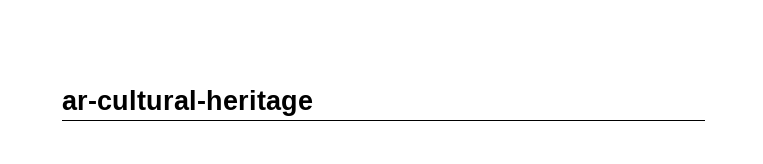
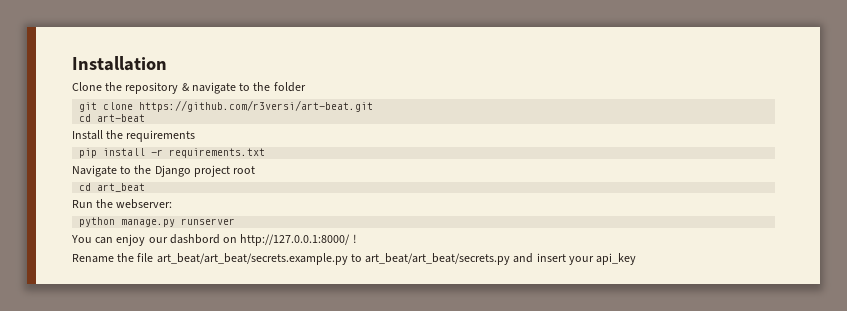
[62,90,313,116] ar-cultural-heritage -> [72,56,167,71] [72,82,306,94] [79,100,374,112] [79,114,146,122] [72,130,196,142] [79,148,266,158] [72,165,256,177] [79,183,146,192] [72,199,173,209] [79,217,236,227] [71,234,356,246] [72,253,637,265] Installation // Clone the repository & navigate to the folder // git clone https://github.com/r3versi/art-beat.git // cd art-beat // Install the requirements // pip install -r requirements.txt // Navigate to the Django project root // cd art_beat // Run the webserver: // python manage.py runserver // You can enjoy our dashbord on http://127.0.0.1:8000/ ! // Rename the file art_beat/art_beat/secrets.example.py to art_beat/art_beat/secrets.py and insert your api_key

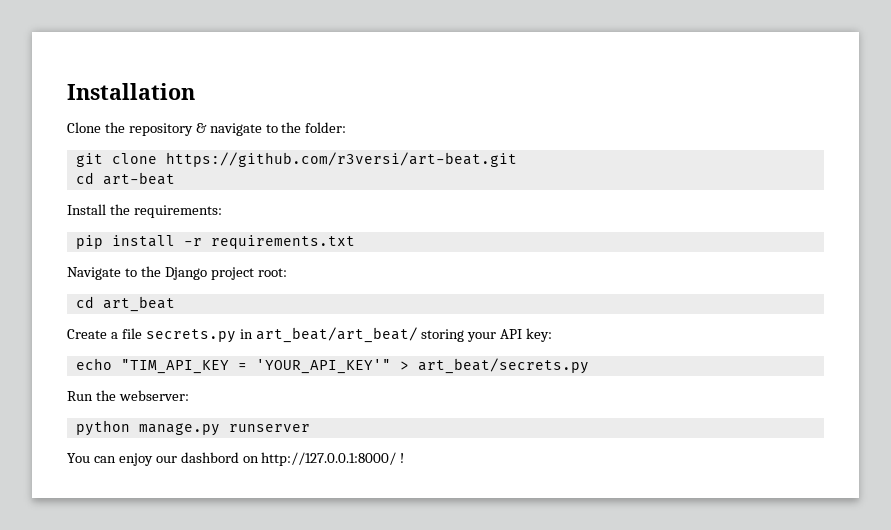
[273,82,306,92] folder -> [305,122,347,133] folder:
[126,130,196,142] requirements -> [133,205,222,218] requirements:
[233,166,256,174] root -> [257,268,287,277] root:
(146, 187) none -> [67,327,553,343] [75,358,589,374] // Create a file secrets.py in art_beat/art_beat/ storing your API key: // echo "TIM_API_KEY = 'YOUR_API_KEY'" > art_beat/secrets.py
[72,253,637,265] // Rename the file art_beat/art_beat/secrets.example.py to art_beat/art_beat/secrets.py and insert your api_key -> (405, 458) none

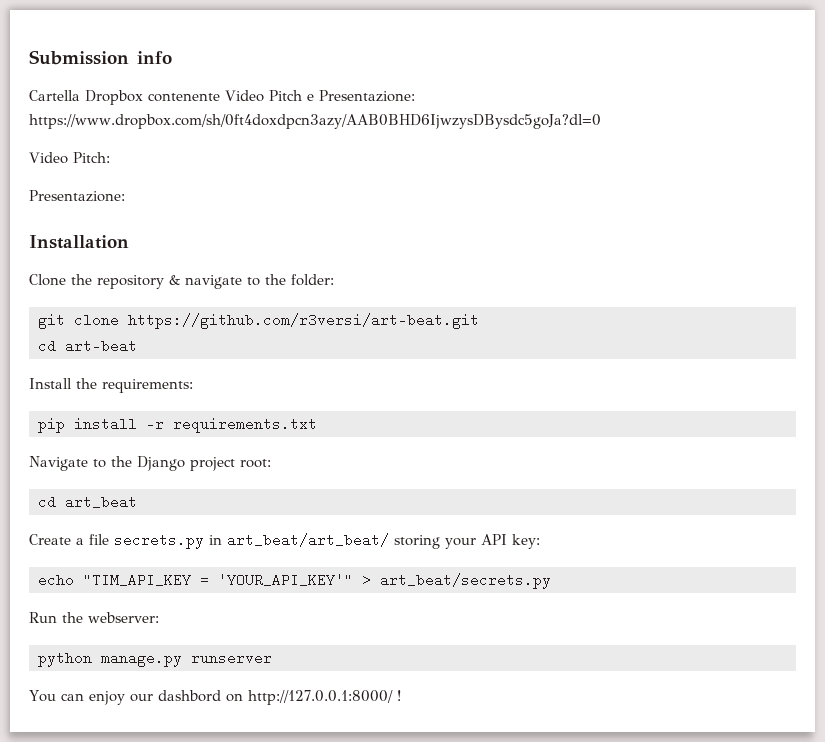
(67, 91) none -> [29,50,172,65] [29,90,415,105] [29,114,601,129] [29,152,110,164] [29,190,125,202] Submission info // Cartella Dropbox contenente Video Pitch e Presentazione: https://www.dropbox.com/sh/0ft4doxdpcn3azy/AAB0BHD6IjwzysDBysdc5goJa?dl=0 // Video Pitch: // Presentazione: //

